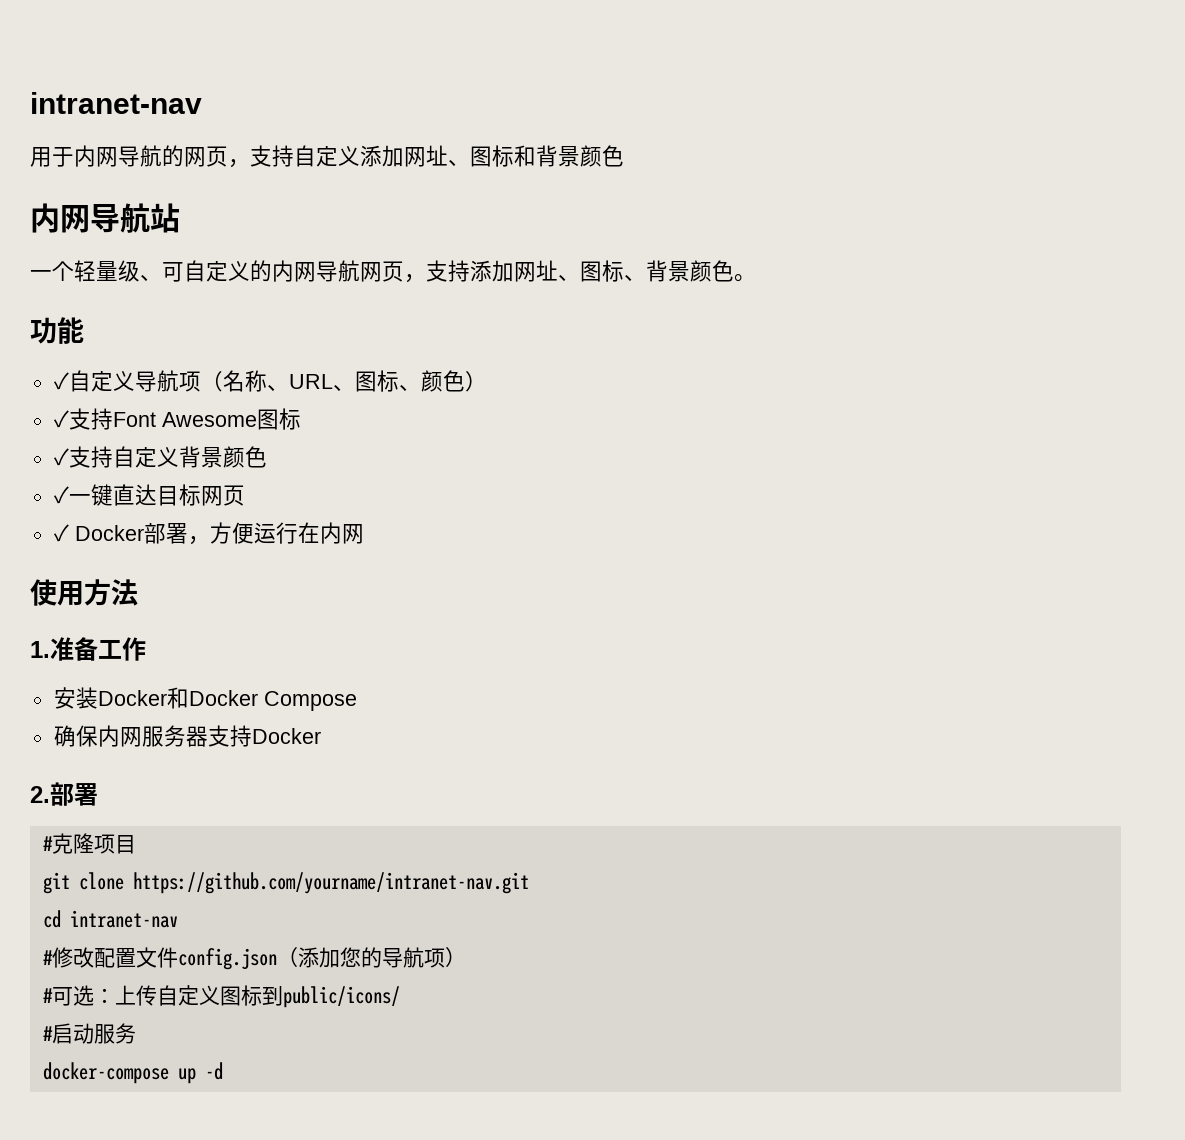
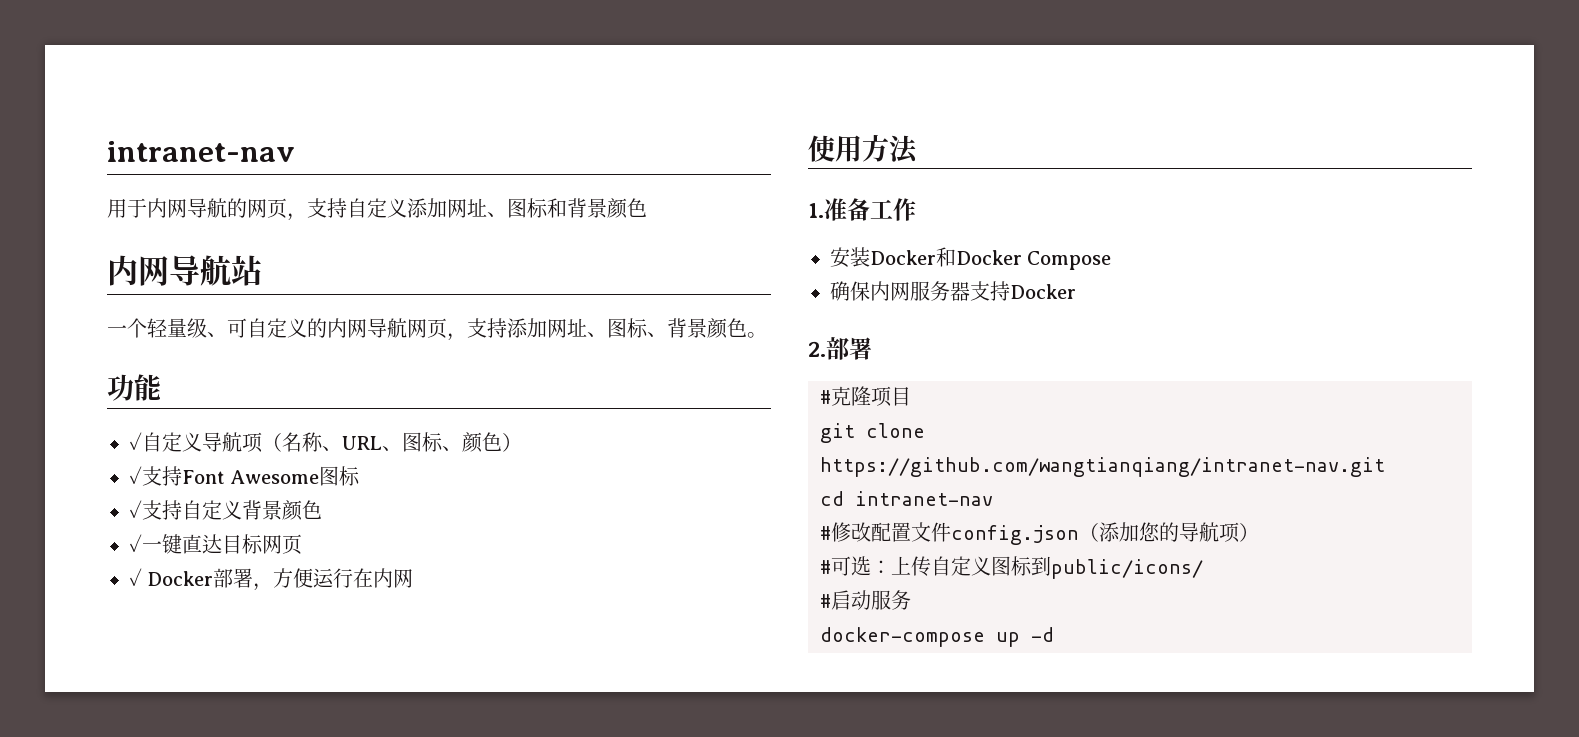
[132,872,529,894] https://github.com/yourname/intranet-nav.git -> [820,457,1385,477] https://github.com/wangtianqiang/intranet-nav.git

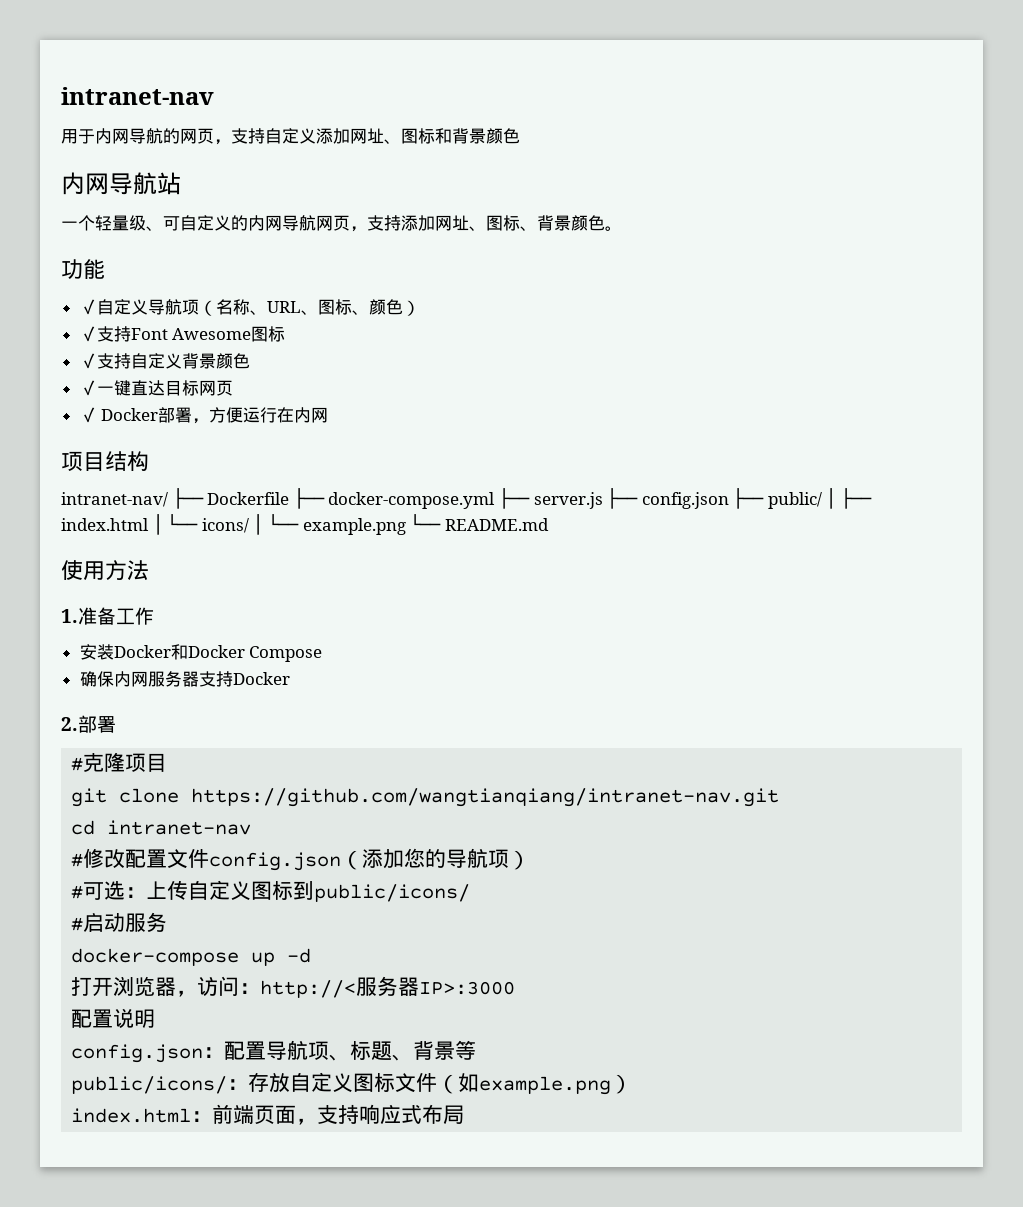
(414, 578) none -> [61,451,149,471] [61,488,873,509] [61,514,549,535] // 项目结构 // intranet-nav/ ├── Dockerfile ├── docker-compose.yml ├── server.js ├── config.json ├── public/ │ ├── index.html │ └── icons/ │ └── example.png └── README.md
(1054, 634) none -> [71,976,516,998] [71,1008,156,1028] [71,1040,477,1063] [71,1072,633,1095] [71,1104,465,1125] // 打开浏览器，访问：http://<服务器IP>:3000 // 配置说明 // config.json：配置导航项、标题、背景等 // public/icons/：存放自定义图标文件（如example.png） // index.html：前端页面，支持响应式布局

